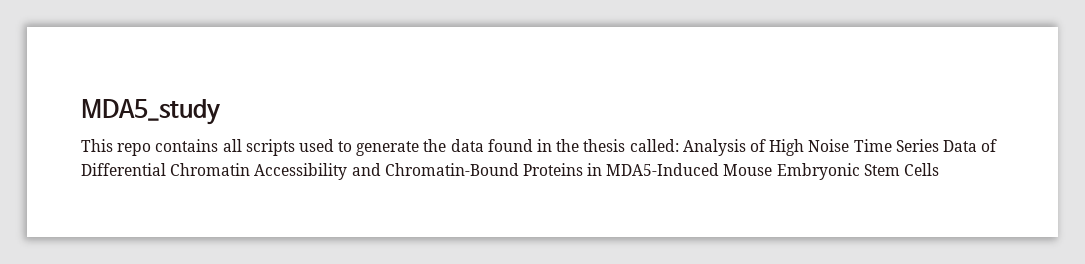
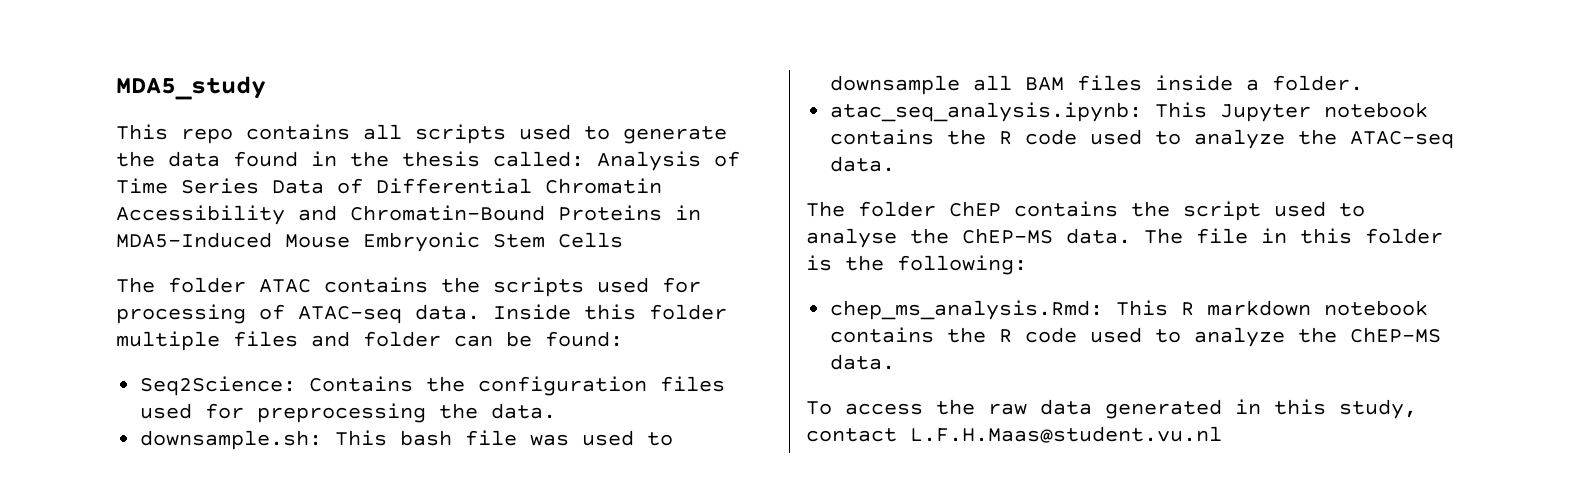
[769,139,850,156] High Noise -> (740, 159) none
(940, 169) none -> [116,277,701,297] [116,304,727,324] [116,331,623,351] [140,376,726,396] [140,403,557,423] [140,430,674,450] [830,75,1364,95] [830,102,1429,122] [830,129,1455,149] [830,156,896,172] [806,201,1365,221] [806,228,1443,248] [806,255,1027,275] [830,300,1429,320] [830,327,1442,347] [830,354,896,370] [806,399,1417,419] [806,426,1222,443] // The folder ATAC contains the scripts used for processing of ATAC-seq data. Inside this folder multiple files and folder can be found: // Seq2Science: Contains the configuration files used for preprocessing the data. // downsample.sh: This bash file was used to downsample all BAM files inside a folder. // atac_seq_analysis.ipynb: This Jupyter notebook contains the R code used to analyze the ATAC-seq data. // The folder ChEP contains the script used to analyse the ChEP-MS data. The file in this folder is the following: // chep_ms_analysis.Rmd: This R markdown notebook contains the R code used to analyze the ChEP-MS data. // To access the raw data generated in this study, contact L.F.H.Maas@student.vu.nl

